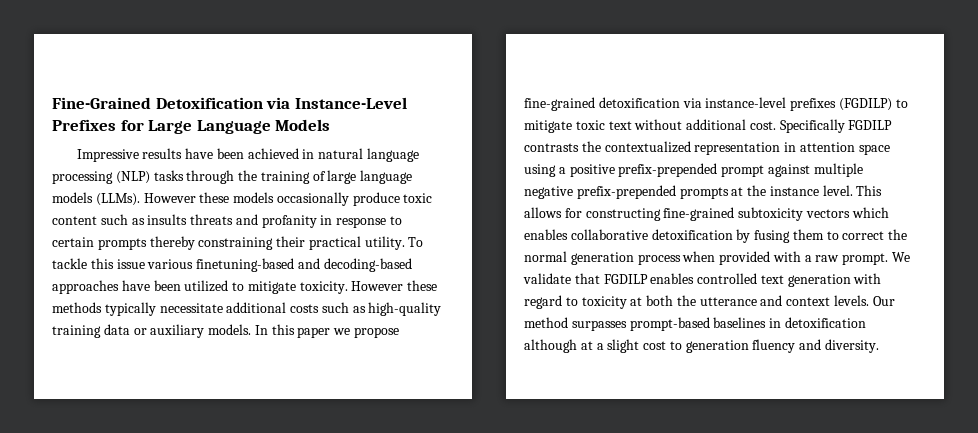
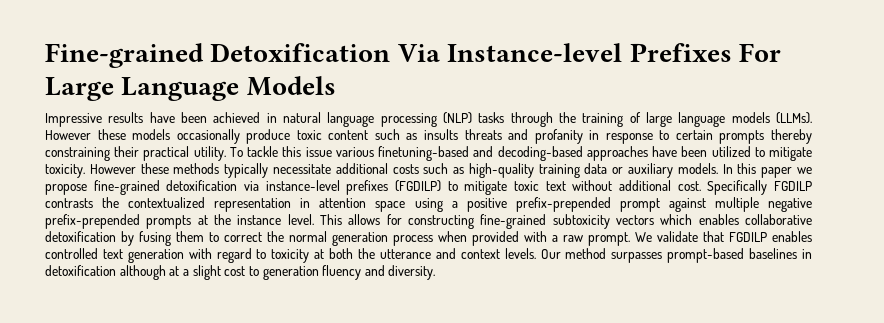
[52,97,407,109] [52,119,144,131] Fine-Grained Detoxification via Instance-Level Prefixes for -> [45,43,782,68] Fine-grained Detoxification Via Instance-level Prefixes For

